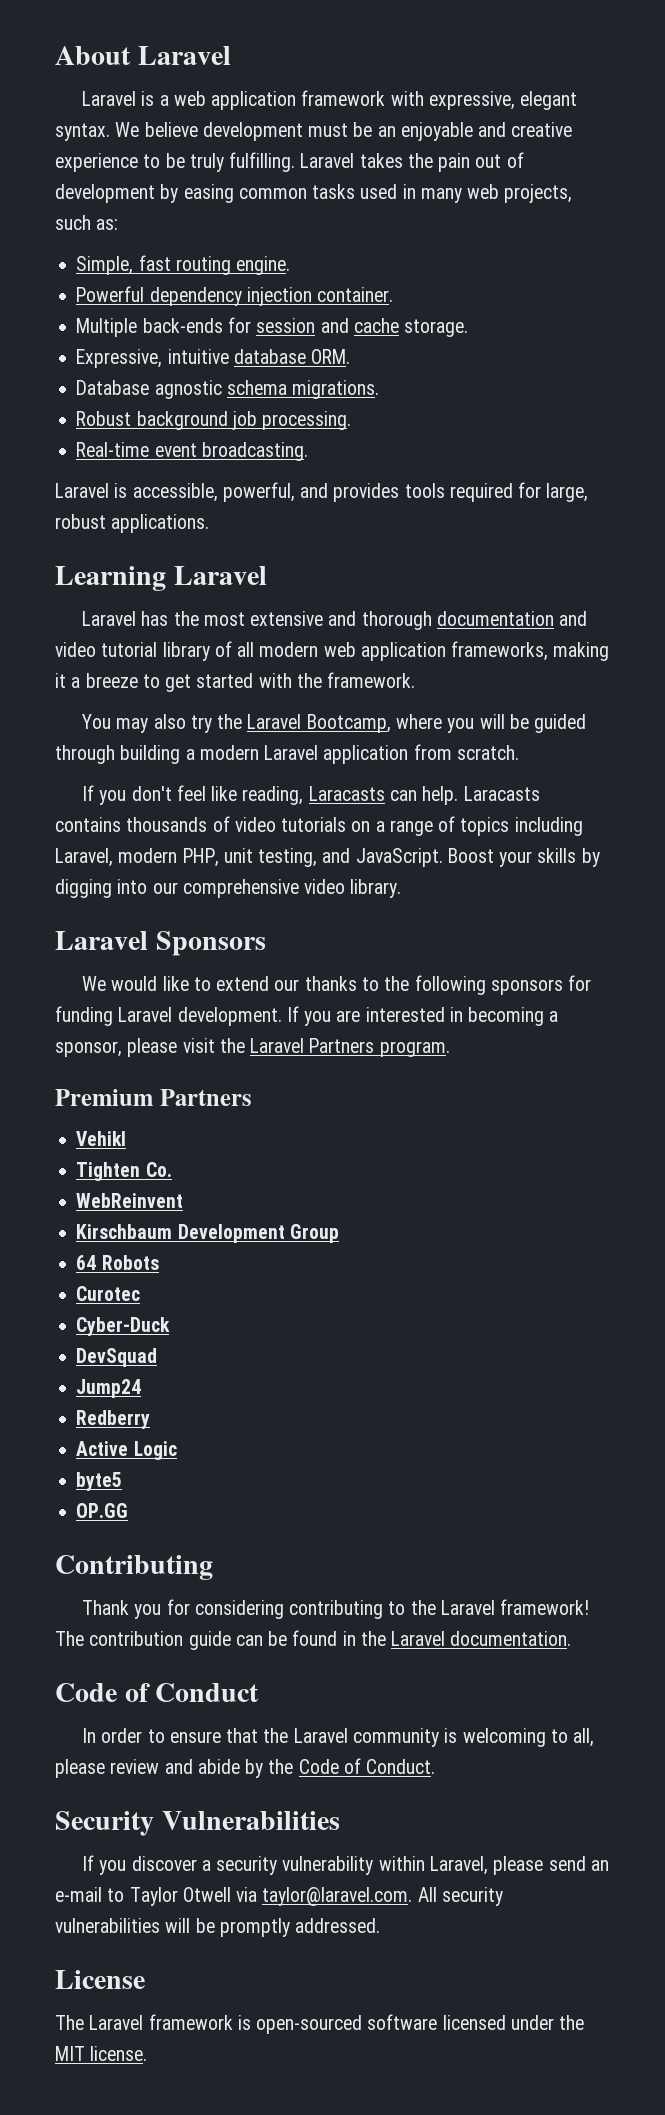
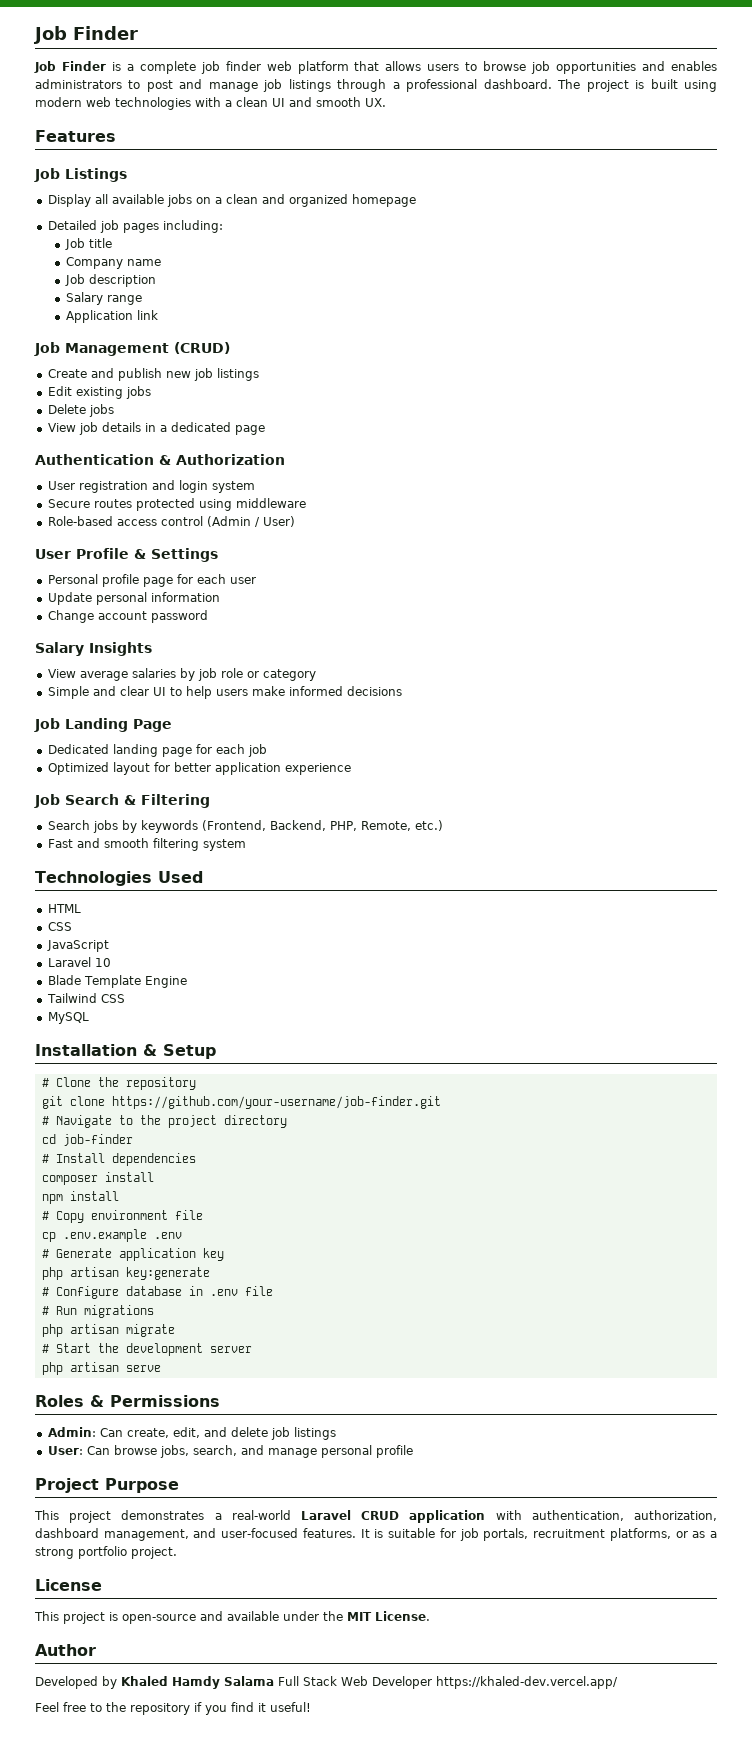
[55,46,231,65] [82,90,578,110] [55,122,573,141] [55,152,524,172] [55,184,573,203] [55,215,119,230] [76,255,291,275] [76,286,394,306] [76,317,469,337] [76,349,351,368] [76,380,380,399] [76,411,352,430] [76,442,308,461] [55,482,589,502] [55,514,210,533] [55,566,267,591] [82,611,588,630] [55,641,610,661] [55,672,416,692] [82,714,587,733] [55,744,519,764] [82,785,540,805] [55,816,583,836] [55,848,600,867] [55,879,402,898] [55,931,266,956] [82,975,592,995] [55,1006,559,1026] [55,1038,450,1057] [55,1089,252,1106] [76,1131,127,1146] [76,1162,172,1181] [76,1193,184,1208] [76,1224,339,1243] [76,1255,159,1270] [76,1286,141,1301] [76,1317,171,1336] [76,1348,158,1367] [76,1379,142,1398] [76,1410,151,1429] [76,1441,177,1460] [76,1472,123,1491] [76,1503,129,1518] [55,1555,213,1580] [82,1599,590,1619] [55,1630,572,1650] [55,1683,260,1702] [82,1728,595,1747] [55,1758,436,1778] [55,1811,340,1836] [82,1855,609,1875] [55,1887,503,1906] [55,1918,381,1937] [55,1970,145,1989] [55,2014,585,2034] [55,2046,148,2061] About Laravel // Laravel is a web application framework with expressive, elegant syntax. We believe development must be an enjoyable and creative experience to be truly fulfilling. Laravel takes the pain out of development by easing common tasks used in many web projects, such as: // Simple, fast routing engine. // Powerful dependency injection container. // Multiple back-ends for session and cache storage. // Expressive, intuitive database ORM. // Database agnostic schema migrations. // Robust background job processing. // Real-time event broadcasting. // Laravel is accessible, powerful, and provides tools required for large, robust applications. // Learning Laravel // Laravel has the most extensive and thorough documentation and video tutorial library of all modern web application frameworks, making it a breeze to get started with the framework. // You may also try the Laravel Bootcamp, where you will be guided through building a modern Laravel application from scratch. // If you don't feel like reading, Laracasts can help. Laracasts contains thousands of video tutorials on a range of topics including Laravel, modern PHP, unit testing, and JavaScript. Boost your skills by digging into our comprehensive video library. // Laravel Sponsors // We would like to extend our thanks to the following sponsors for funding Laravel development. If you are interested in becoming a sponsor, please visit the Laravel Partners program. // Premium Partners // Vehikl // Tighten Co. // WebReinvent // Kirschbaum Development Group // 64 Robots // Curotec // Cyber-Duck // DevSquad // Jump24 // Redberry // Active Logic // byte5 // OP.GG // Contributing // Thank you for considering contributing to the Laravel framework! The contribution guide can be found in the Laravel documentation. // Code of Conduct // In order to ensure that the Laravel community is welcoming to all, please review and abide by the Code of Conduct. // Security Vulnerabilities // If you discover a security vulnerability within Laravel, please send an e-mail to Taylor Otwell via taylor@laravel.com. All security vulnerabilities will be promptly addressed. // License // The Laravel framework is open-sourced software licensed under the MIT license. -> [33,26,138,44] [34,61,718,74] [35,79,717,92] [35,97,386,110] [35,130,116,142] [34,168,127,182] [47,194,416,207] [47,220,223,233] [64,238,112,250] [65,257,161,269] [64,274,156,287] [65,292,142,305] [65,310,158,323] [34,342,230,356] [47,368,259,381] [47,386,151,399] [47,404,114,417] [47,422,265,435] [35,454,285,465] [47,480,255,493] [47,498,306,511] [47,516,295,527] [35,548,218,562] [47,574,256,587] [47,592,220,605] [47,610,208,623] [35,642,152,656] [47,668,316,681] [47,686,402,699] [34,718,172,732] [47,744,267,757] [47,762,351,775] [34,794,210,808] [47,820,443,833] [47,838,246,851] [35,871,203,886] [47,904,81,913] [47,922,72,931] [46,940,109,952] [47,957,111,967] [47,975,187,988] [46,993,125,1003] [47,1012,89,1024] [35,1044,216,1059] [41,1077,196,1090] [41,1096,441,1109] [41,1115,287,1128] [41,1134,133,1146] [41,1153,196,1166] [41,1172,154,1185] [41,1191,119,1204] [41,1210,203,1223] [41,1229,182,1242] [41,1248,224,1261] [41,1267,210,1280] [41,1286,273,1299] [41,1305,154,1318] [41,1324,175,1337] [41,1343,252,1356] [41,1362,161,1375] [35,1395,220,1407] [47,1427,336,1440] [47,1445,413,1458] [35,1478,179,1493] [34,1510,717,1523] [35,1528,718,1541] [35,1546,177,1559] [35,1579,102,1591] [34,1611,430,1624] [35,1644,96,1656] [35,1676,618,1689] [35,1702,311,1715] Job Finder // Job Finder is a complete job finder web platform that allows users to browse job opportunities and enables administrators to post and manage job listings through a professional dashboard. The project is built using modern web technologies with a clean UI and smooth UX. // Features // Job Listings // Display all available jobs on a clean and organized homepage // Detailed job pages including: // Job title // Company name // Job description // Salary range // Application link // Job Management (CRUD) // Create and publish new job listings // Edit existing jobs // Delete jobs // View job details in a dedicated page // Authentication & Authorization // User registration and login system // Secure routes protected using middleware // Role-based access control (Admin / User) // User Profile & Settings // Personal profile page for each user // Update personal information // Change account password // Salary Insights // View average salaries by job role or category // Simple and clear UI to help users make informed decisions // Job Landing Page // Dedicated landing page for each job // Optimized layout for better application experience // Job Search & Filtering // Search jobs by keywords (Frontend, Backend, PHP, Remote, etc.) // Fast and smooth filtering system // Technologies Used // HTML // CSS // JavaScript // Laravel 10 // Blade Template Engine // Tailwind CSS // MySQL // Installation & Setup // # Clone the repository // git clone https://github.com/your-username/job-finder.git // # Navigate to the project directory // cd job-finder // # Install dependencies // composer install // npm install // # Copy environment file // cp .env.example .env // # Generate application key // php artisan key:generate // # Configure database in .env file // # Run migrations // php artisan migrate // # Start the development server // php artisan serve // Roles & Permissions // Admin: Can create, edit, and delete job listings // User: Can browse jobs, search, and manage personal profile // Project Purpose // This project demonstrates a real-world Laravel CRUD application with authentication, authorization, dashboard management, and user-focused features. It is suitable for job portals, recruitment platforms, or as a strong portfolio project. // License // This project is open-source and available under the MIT License. // Author // Developed by Khaled Hamdy Salama Full Stack Web Developer https://khaled-dev.vercel.app/ // Feel free to the repository if you find it useful!

